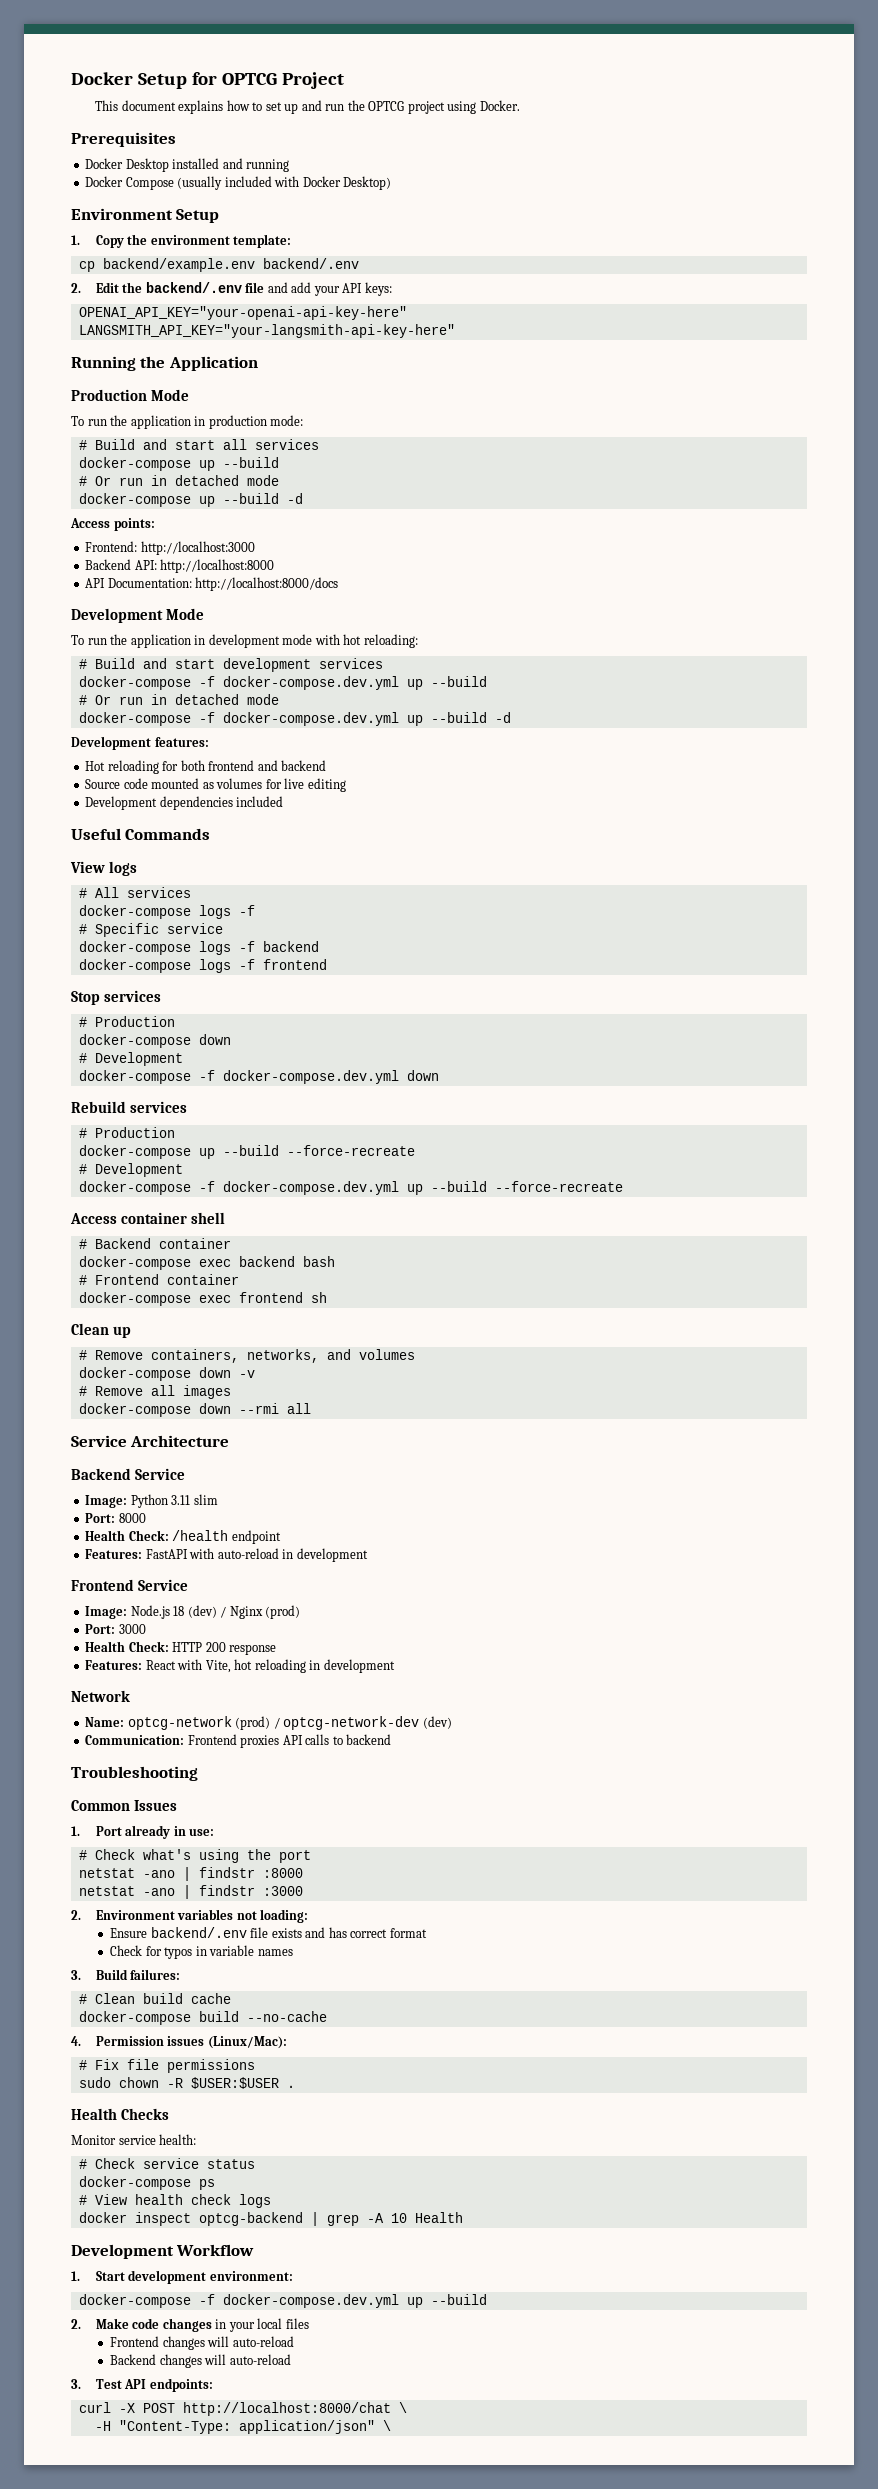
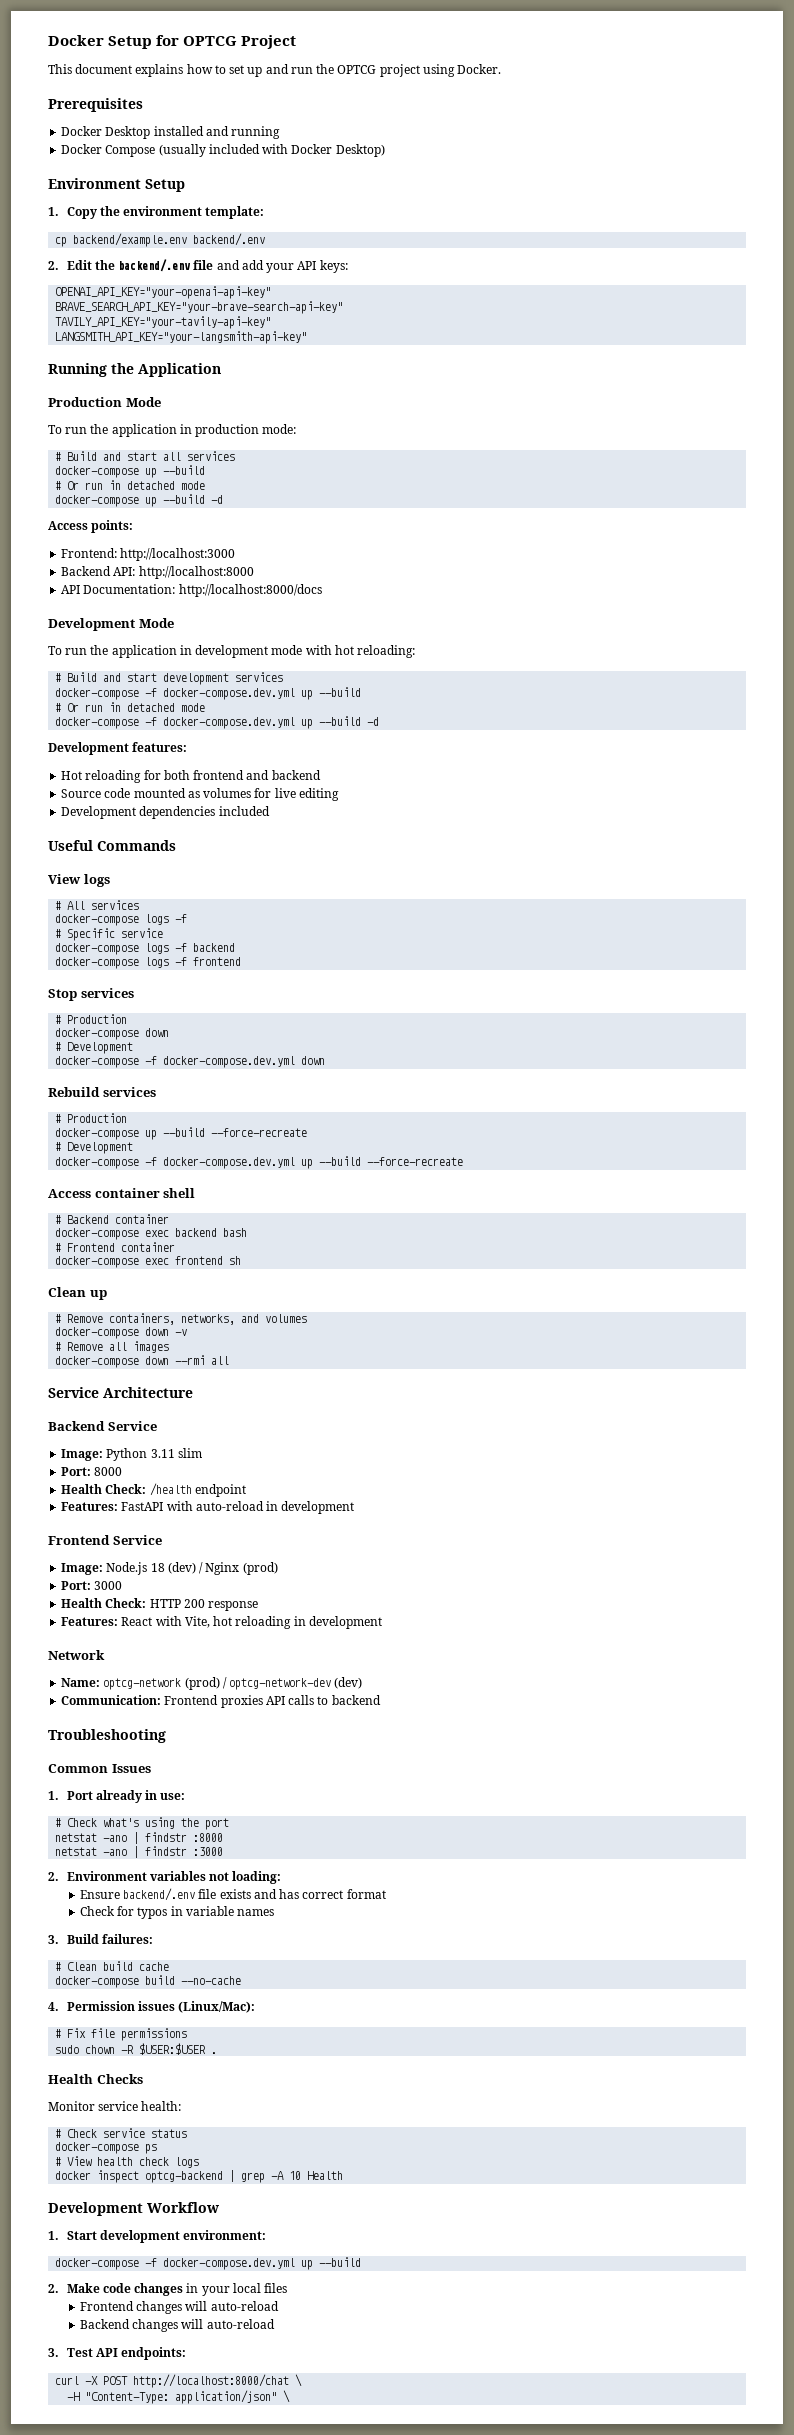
[78,306,407,320] [78,324,455,338] OPENAI_API_KEY="your-openai-api-key-here" // LANGSMITH_API_KEY="your-langsmith-api-key-here" -> [55,286,272,299] [55,301,344,314] [55,316,272,329] [55,331,308,344] OPENAI_API_KEY="your-openai-api-key" // BRAVE_SEARCH_API_KEY="your-brave-search-api-key" // TAVILY_API_KEY="your-tavily-api-key" // LANGSMITH_API_KEY="your-langsmith-api-key"

